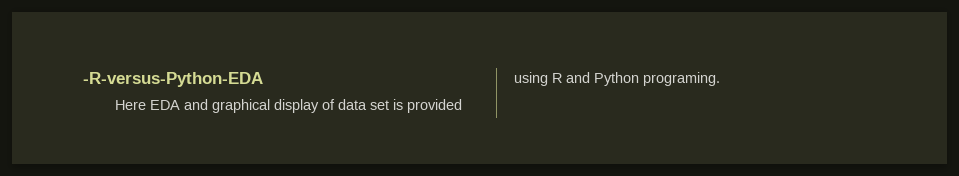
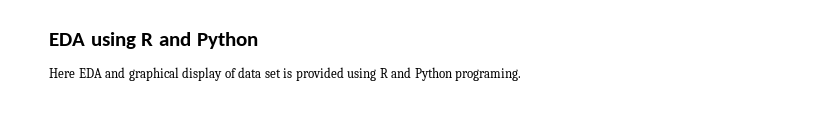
[83,72,263,87] -R-versus-Python-EDA -> [49,32,258,49] EDA using R and Python

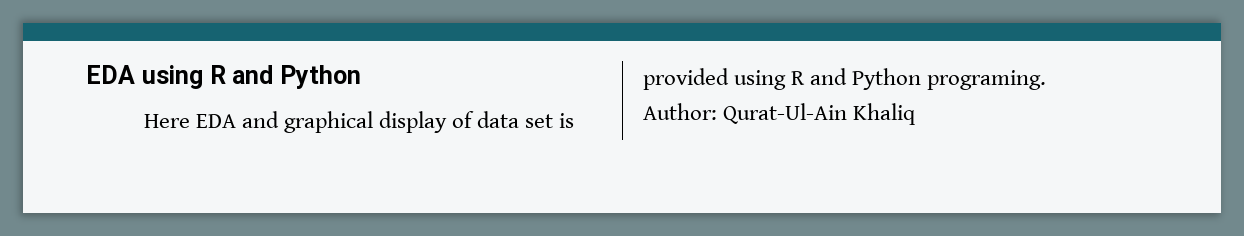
(522, 74) none -> [643,103,916,125] // Author: Qurat-Ul-Ain Khaliq

